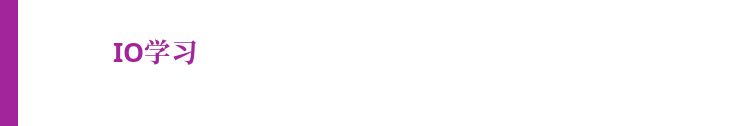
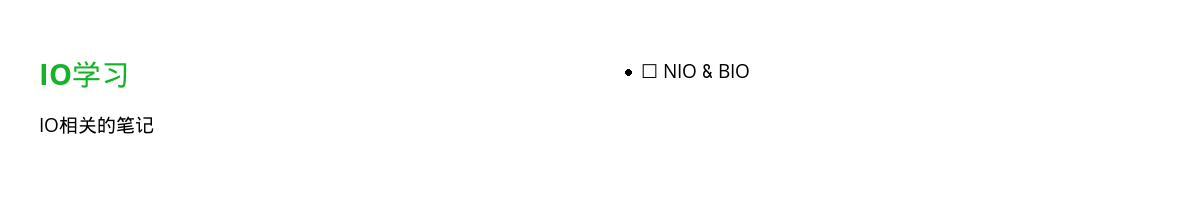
(198, 52) none -> [39,116,154,134] [641,64,751,78] // IO相关的笔记 // ☐ NIO & BIO

